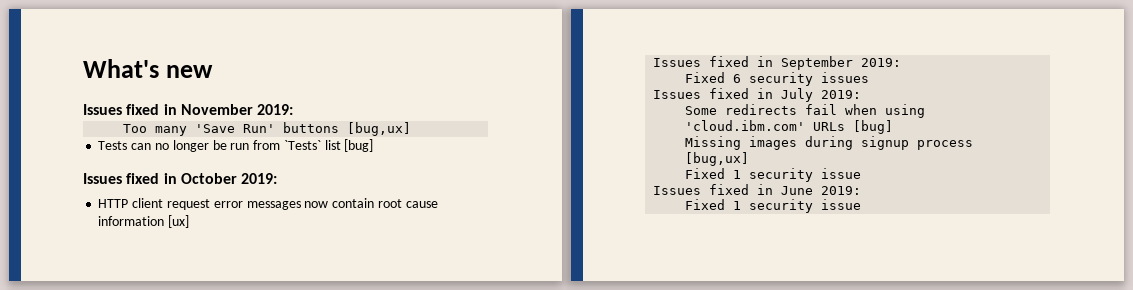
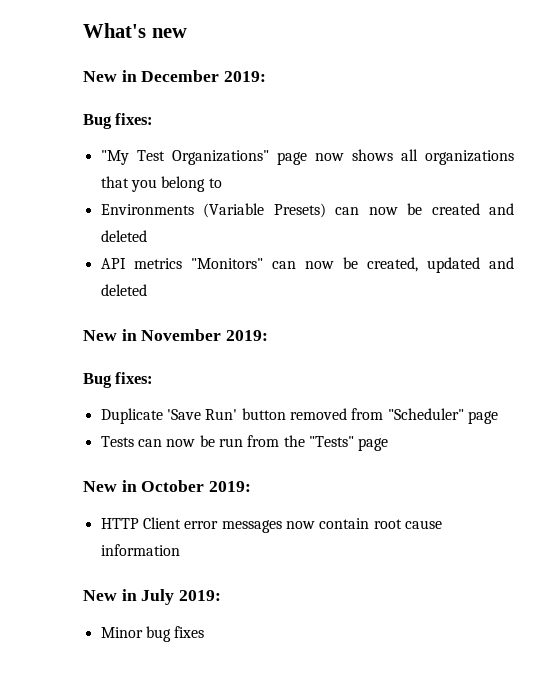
[83,104,294,115] [123,122,412,136] Issues fixed in November 2019: // Too many 'Save Run' buttons [bug,ux] -> [83,70,267,82] [83,113,154,129] [100,149,514,165] [100,176,222,192] [100,203,514,218] [100,230,147,242] [100,257,514,273] [100,284,147,296] [83,329,269,341] [83,372,154,388] [100,408,498,424] New in December 2019: // Bug fixes: // "My Test Organizations" page now shows all organizations that you belong to // Environments (Variable Presets) can now be created and deleted // API metrics "Monitors" can now be created, updated and deleted // New in November 2019: // Bug fixes: // Duplicate 'Save Run' button removed from "Scheduler" page
[154,140,209,152] no longer -> [166,439,196,447] now
[283,139,374,152] [83,173,160,184] `Tests` list [bug] // Issues fixed -> [283,435,389,451] [83,481,117,492] the "Tests" page // New
[132,198,210,210] client request -> [142,517,181,529] Client
[168,215,190,228] [653,56,902,70] [685,72,870,86] [653,88,862,102] [685,104,926,118] [685,120,894,134] [685,136,974,150] [685,152,750,166] [685,168,862,182] [653,184,862,195] [685,199,862,213] [ux] // Issues fixed in September 2019: // Fixed 6 security issues // Issues fixed in July 2019: // Some redirects fail when using 'cloud.ibm.com' URLs [bug] // Missing images during signup process [bug,ux] // Fixed 1 security issue // Issues fixed in June 2019: // Fixed 1 security issue -> [83,589,222,605] [100,626,205,642] // New in July 2019: // Minor bug fixes

